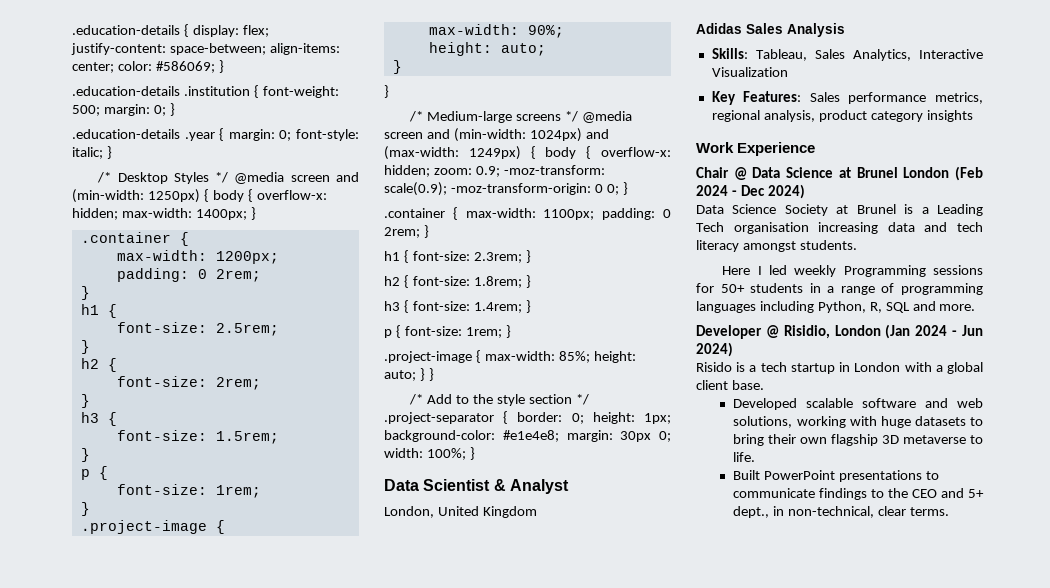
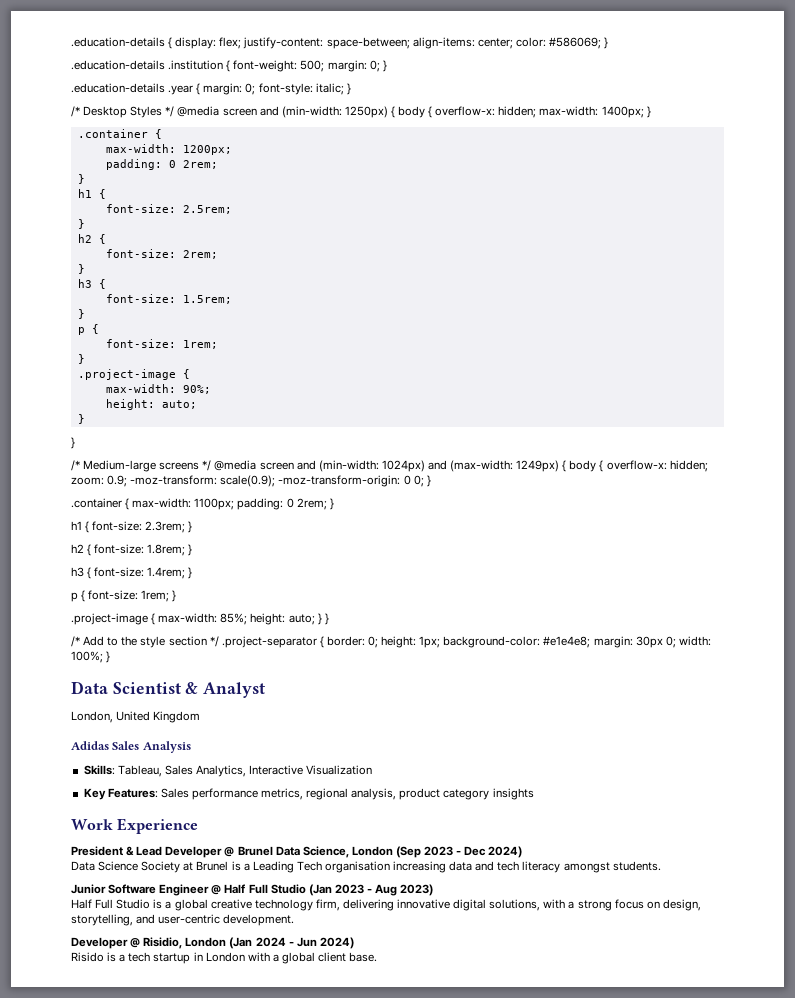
[696,166,983,181] [696,185,728,196] Chair @ Data Science at Brunel London (Feb 2024 -> [71,846,454,858] President & Lead Developer @ Brunel Data Science, London (Sep 2023
[722,265,983,277] [696,283,983,295] [696,301,976,313] Here I led weekly Programming sessions for 50+ students in a range of programming languages including Python, R, SQL and more. -> [71,884,434,896] [71,899,701,911] [71,914,295,926] Junior Software Engineer @ Half Full Studio (Jan 2023 - Aug 2023) // Half Full Studio is a global creative technology firm, delivering innovative digital solutions, with a strong focus on design, storytelling, and user-centric development.
[733,398,983,410] [733,416,983,428] [733,434,983,446] [733,452,756,462] [733,470,940,482] [733,488,984,500] [733,506,950,518] // Developed scalable software and web solutions, working with huge datasets to bring their own flagship 3D metaverse to life. // Built PowerPoint presentations to communicate findings to the CEO and 5+ dept., in non-technical, clear terms. -> (378, 957) none

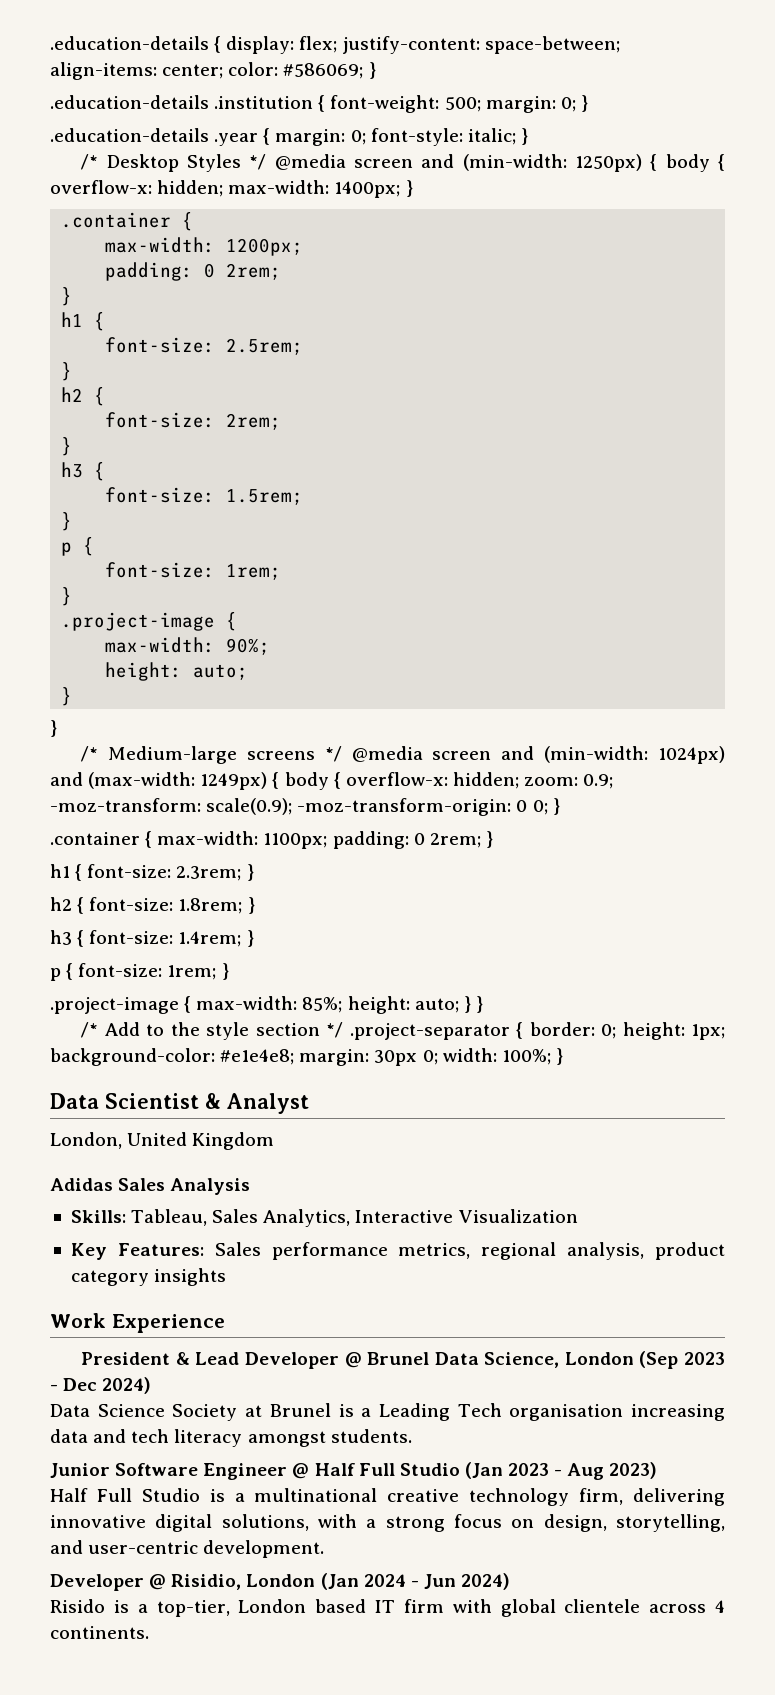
[174,899,208,911] global -> [254,1488,378,1502] multinational
[128,952,378,964] tech startup in London with a global client base. -> [156,1599,725,1617] [50,1626,149,1639] top-tier, London based IT firm with global clientele across 4 continents.

